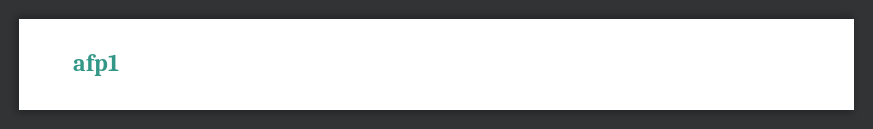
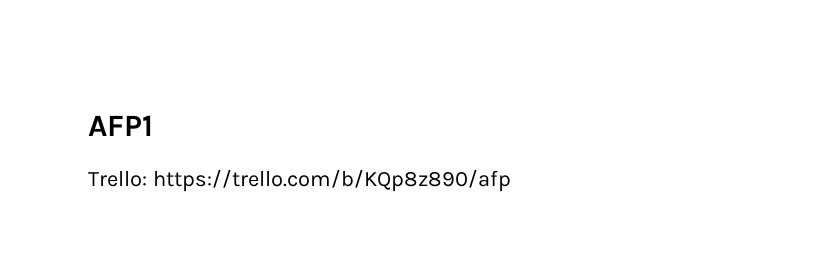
[73,54,119,76] afp1 -> [88,115,153,136] [88,169,511,192] AFP1 // Trello: https://trello.com/b/KQp8z890/afp

